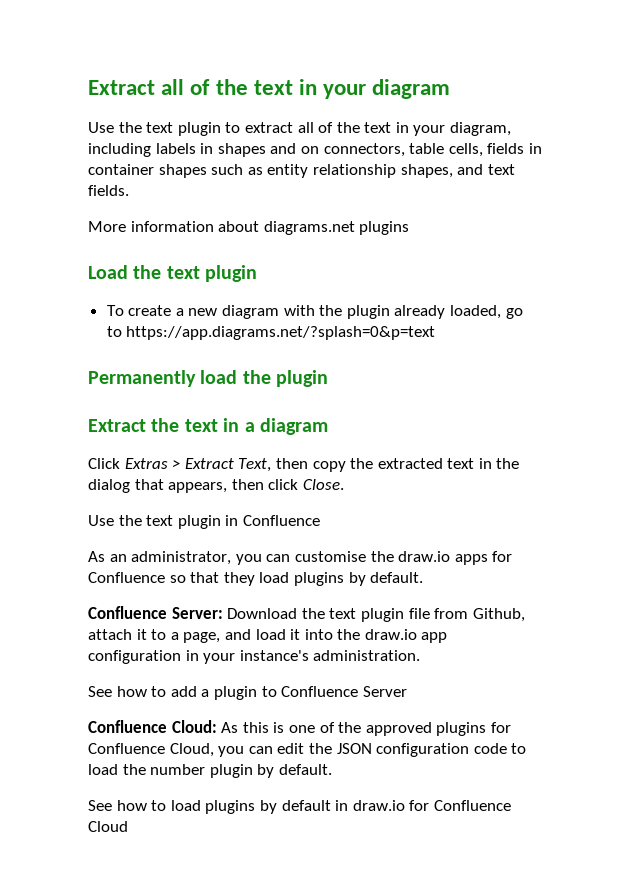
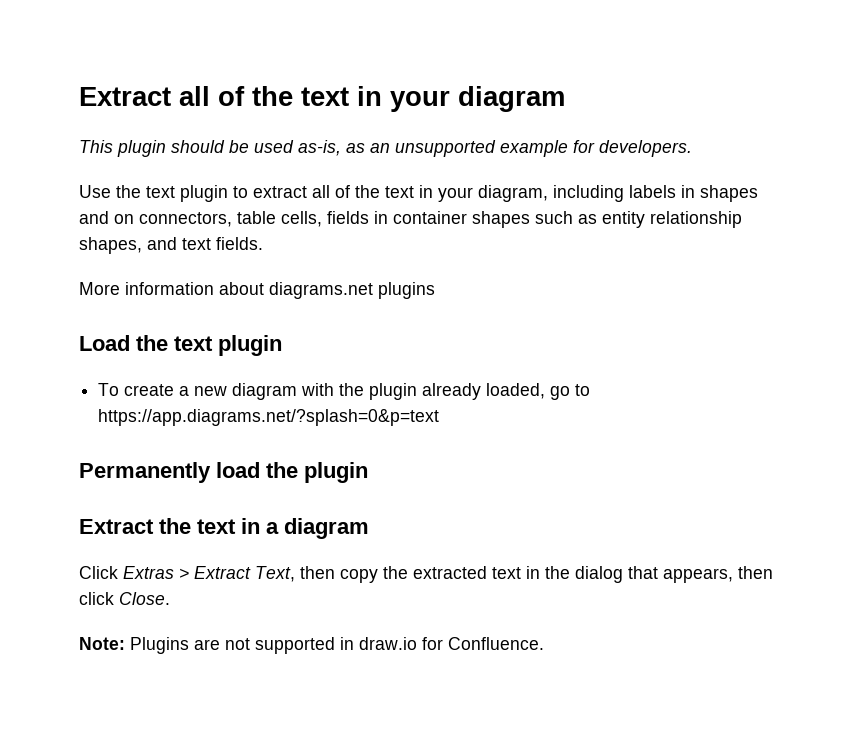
(451, 89) none -> [79,140,692,157] // This plugin should be used as-is, as an unsupported example for developers.
[88,515,320,529] [88,551,513,565] [88,572,424,586] [88,606,525,622] [88,629,448,643] [88,650,421,664] [88,686,407,700] [88,720,511,736] [88,743,527,757] [88,764,332,778] [88,800,331,814] Use the text plugin in Confluence // As an administrator, you can customise the draw.io apps for Confluence so that they load plugins by default. // Confluence Server: Download the text plugin file from Github, attach it to a page, and load it into the draw.io app configuration in your instance's administration. // See how to add a plugin to Confluence Server // Confluence Cloud: As this is one of the approved plugins for Confluence Cloud, you can edit the JSON configuration code to load the number plugin by default. // See how to load plugins by default -> [79,637,335,654] Note: Plugins are not supported
[433,800,511,811] [88,821,128,832] Confluence Cloud -> [448,637,544,650] Confluence.

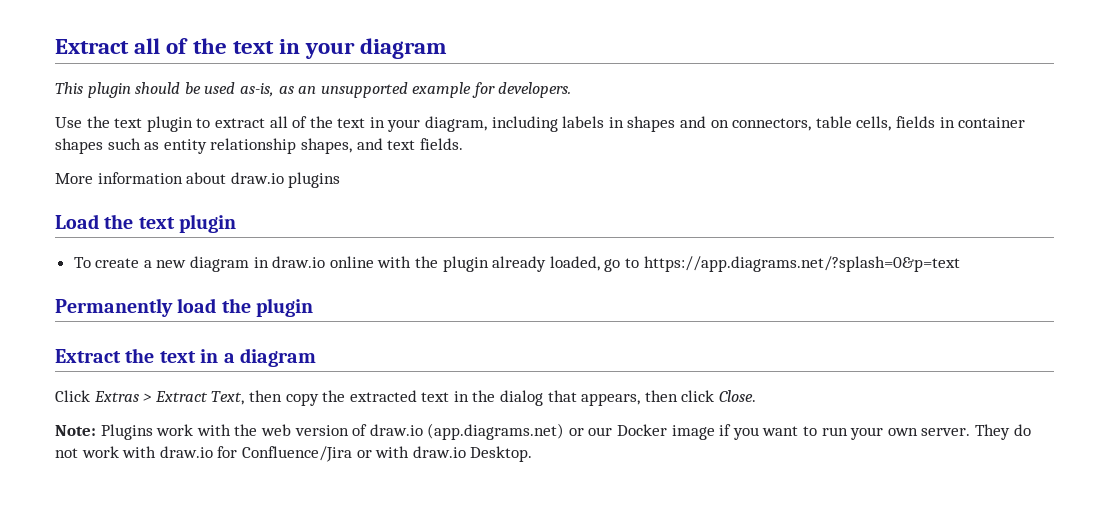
[269,282,373,299] diagrams.net -> [230,172,284,184] draw.io
(298, 391) none -> [253,256,374,268] in draw.io online
[194,637,544,654] are not supported in draw.io for Confluence. -> [156,423,1031,440] [55,446,533,462] work with the web version of draw.io (app.diagrams.net) or our Docker image if you want to run your own server. They do not work with draw.io for Confluence/Jira or with draw.io Desktop.

